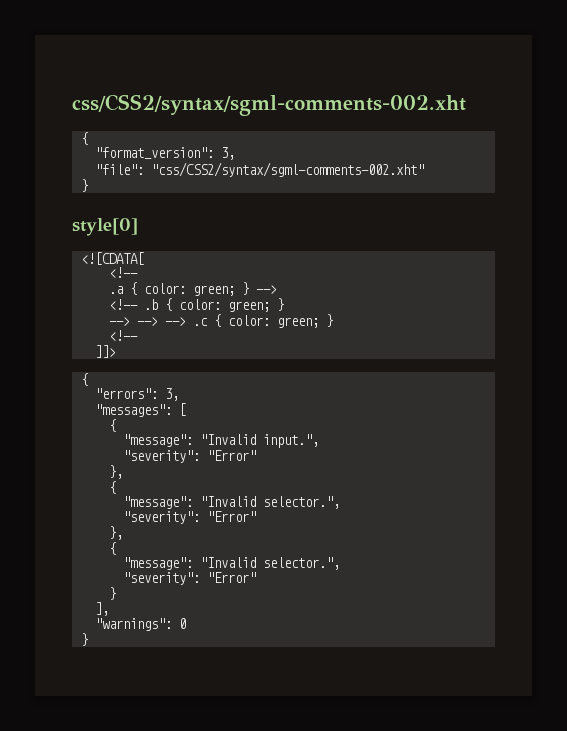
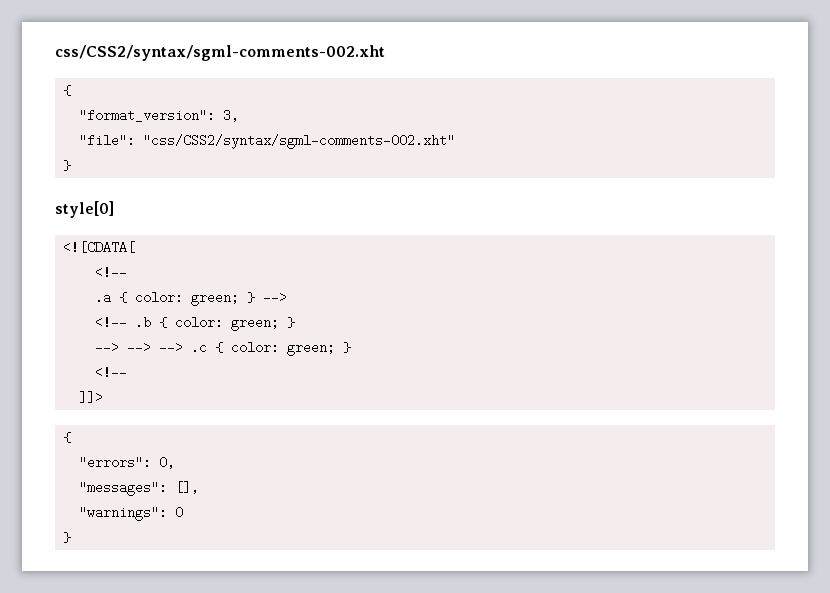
[165,388,179,401] 3, -> [159,456,176,469] 0,
[179,403,186,416] [109,419,116,432] [123,434,319,448] [123,450,256,463] [109,465,123,479] [109,481,116,494] [123,496,340,509] [123,511,256,524] [109,526,123,540] [109,542,116,555] [123,557,340,570] [123,572,256,585] [109,587,116,600] [95,602,109,616] [ // { // "message": "Invalid input.", // "severity": "Error" // }, // { // "message": "Invalid selector.", // "severity": "Error" // }, // { // "message": "Invalid selector.", // "severity": "Error" // } // ], -> [175,481,200,494] [],

